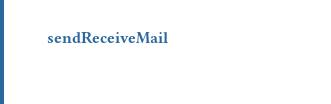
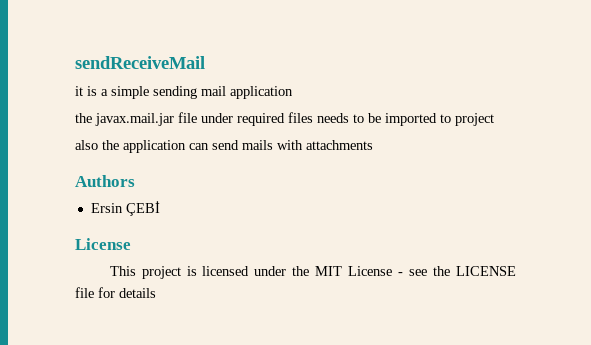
(168, 37) none -> [75,86,293,99] [75,112,494,126] [75,140,373,153] [75,175,135,187] [90,201,160,216] [75,238,131,250] [109,266,516,279] [75,287,156,298] // it is a simple sending mail application // the javax.mail.jar file under required files needs to be imported to project // also the application can send mails with attachments // Authors // Ersin ÇEBİ // License // This project is licensed under the MIT License - see the LICENSE file for details

